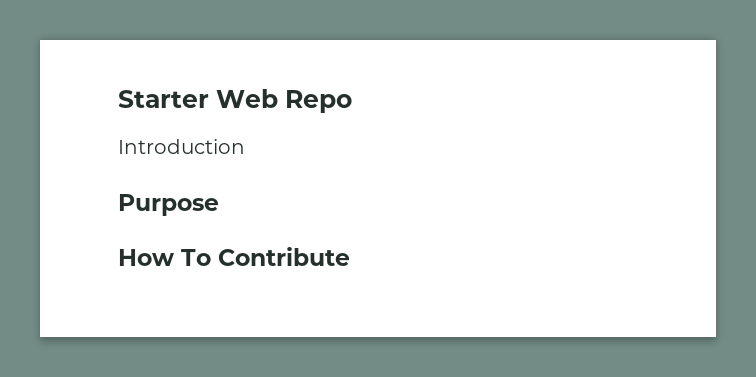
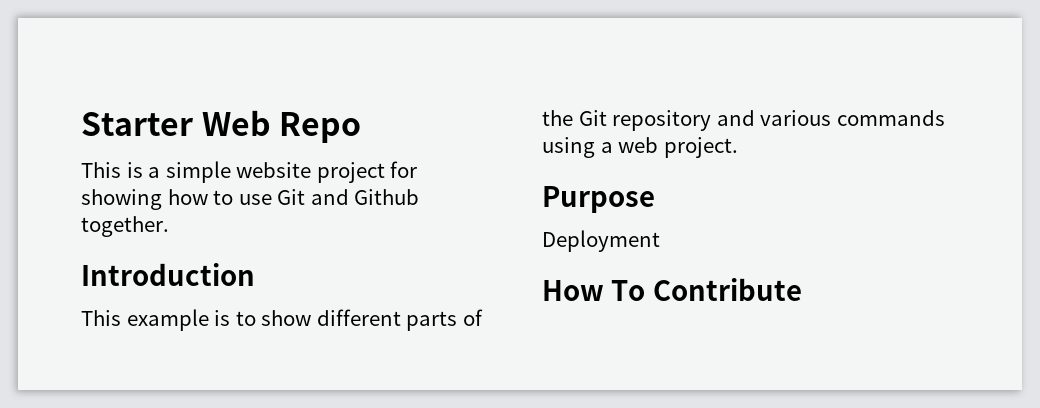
[118,139,245,154] Introduction -> [81,161,418,183] [81,189,420,210] [81,216,169,237] [81,263,255,286] [81,309,483,331] [542,110,945,131] [542,137,738,158] This is a simple website project for showing how to use Git and Github together. // Introduction // This example is to show different parts of the Git repository and various commands using a web project.
(219, 205) none -> [542,230,660,252] // Deployment

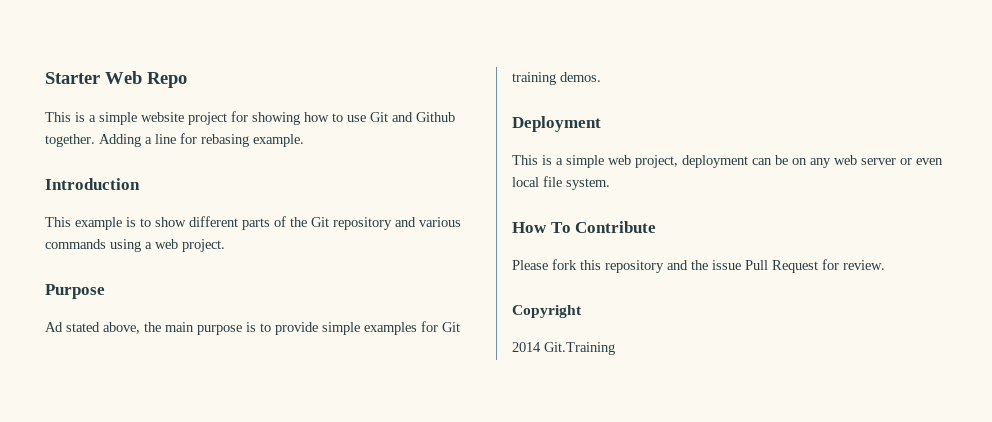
(169, 226) none -> [99,133,304,147] Adding a line for rebasing example.
[542,230,660,252] [542,278,802,301] Deployment // How To Contribute -> [45,321,460,335] [512,72,601,85] [512,116,601,132] [512,155,943,168] [512,176,610,190] [512,221,657,233] [512,259,885,273] [512,305,582,318] [512,342,615,355] Ad stated above, the main purpose is to provide simple examples for Git training demos. // Deployment // This is a simple web project, deployment can be on any web server or even local file system. // How To Contribute // Please fork this repository and the issue Pull Request for review. // Copyright // 2014 Git.Training

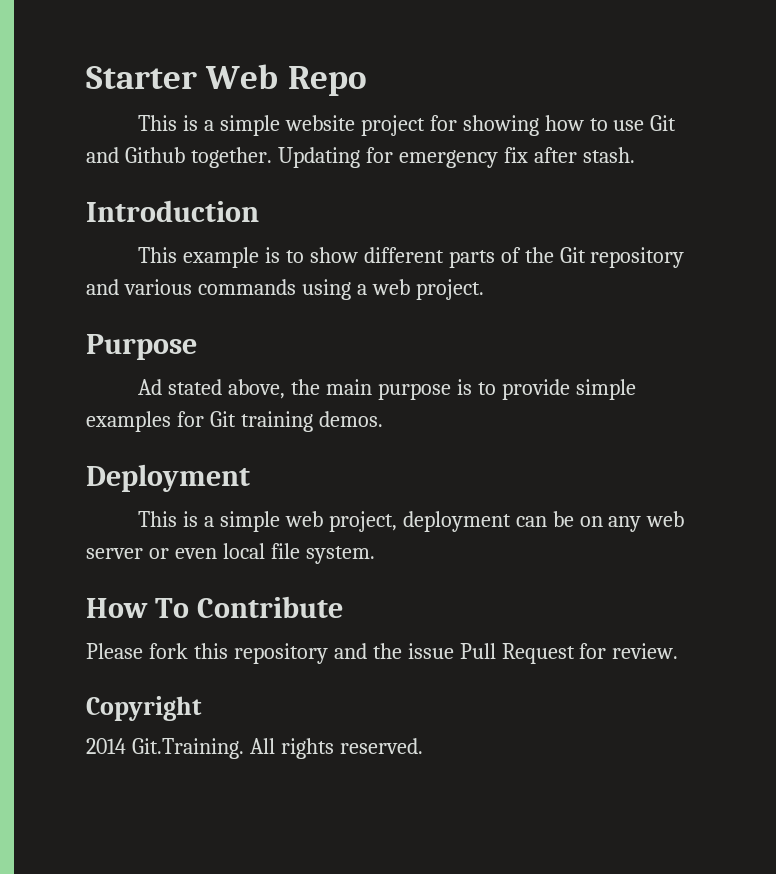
[99,133,304,147] Adding a line for rebasing example. -> [277,147,635,168] Updating for emergency fix after stash.
[544,342,615,355] Git.Training -> [131,738,423,759] Git.Training. All rights reserved.

